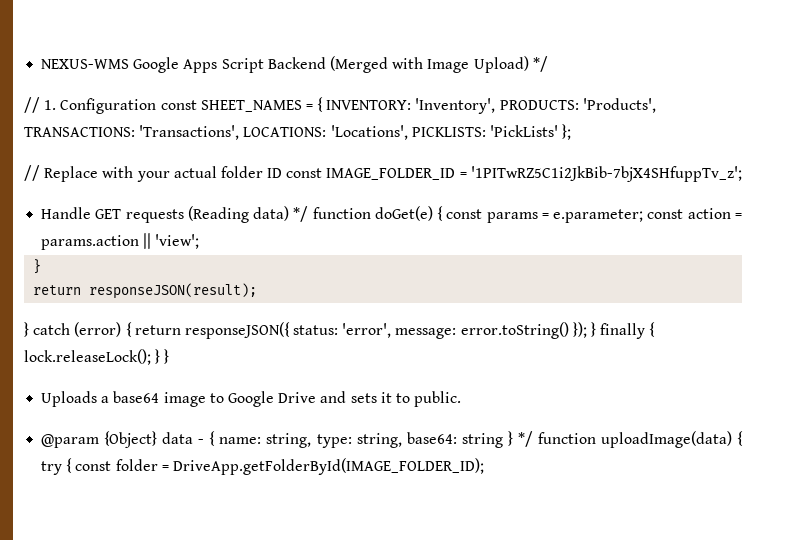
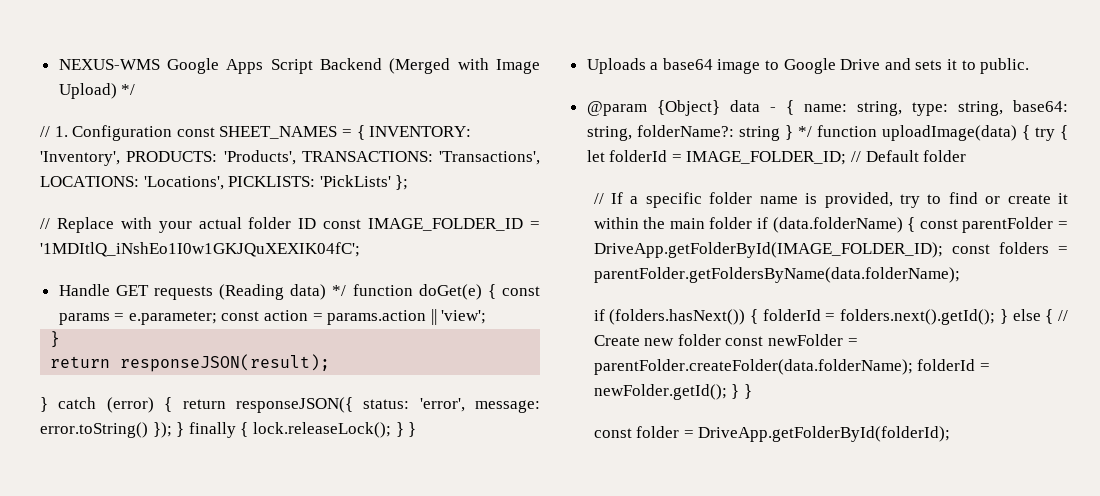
[470,166,742,182] '1PITwRZ5C1i2JkBib-7bjX4SHfuppTv_z'; -> [40,242,360,257] '1MDItlQ_iNshEo1I0w1GKJQuXEXIK04fC';
(457, 438) none -> [586,125,734,141] string, folderName?:
(73, 465) none -> [586,150,967,165] [593,192,1068,208] [593,217,1068,233] [593,242,1068,258] [593,267,960,283] [593,309,1068,325] [593,334,858,346] [593,359,990,375] [593,384,752,400] let folderId = IMAGE_FOLDER_ID; // Default folder // // If a specific folder name is provided, try to find or create it within the main folder if (data.folderName) { const parentFolder = DriveApp.getFolderById(IMAGE_FOLDER_ID); const folders = parentFolder.getFoldersByName(data.folderName); // if (folders.hasNext()) { folderId = folders.next().getId(); } else { // Create new folder const newFolder = parentFolder.createFolder(data.folderName); folderId = newFolder.getId(); } } //
[172,458,484,475] DriveApp.getFolderById(IMAGE_FOLDER_ID); -> [698,426,951,442] DriveApp.getFolderById(folderId);

